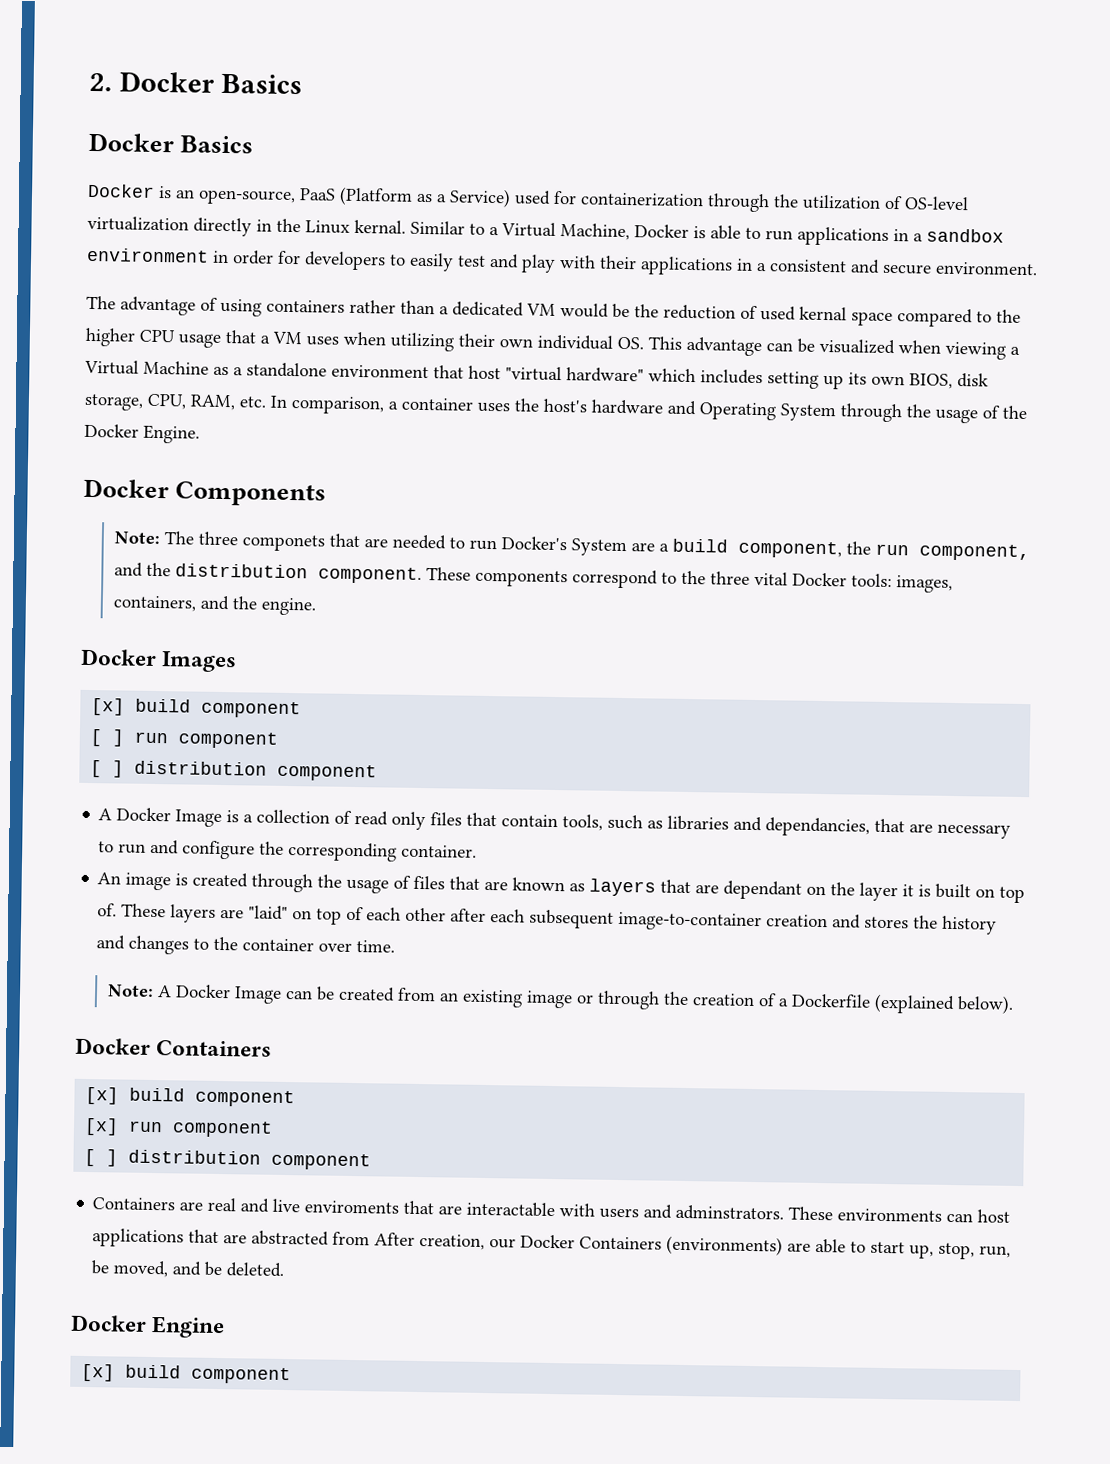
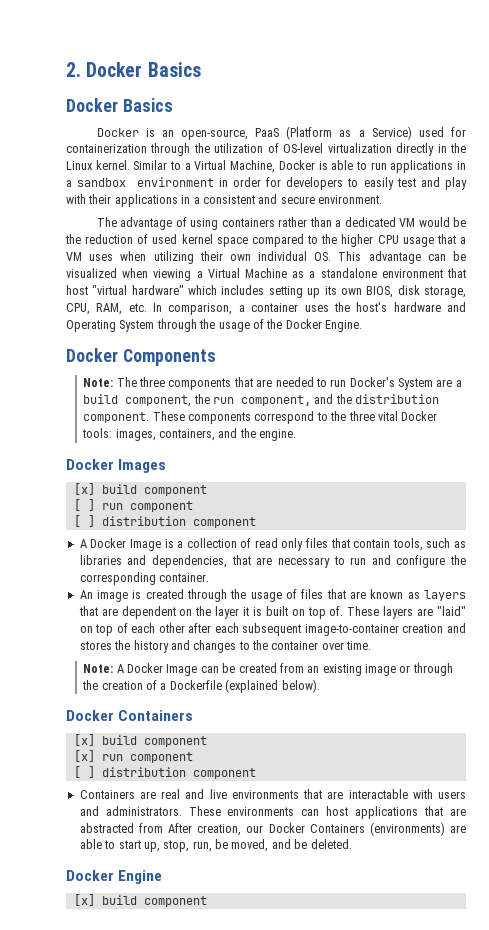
[354,219,406,234] kernal. -> [95,160,130,170] kernel.
[799,306,847,321] kernal -> [181,234,213,244] kernel
[241,534,325,552] componets -> [168,378,232,390] components
[765,817,871,837] dependancies, -> [152,555,227,568] dependencies,
[723,880,803,900] dependant -> [121,606,176,619] dependent
[304,1200,400,1214] enviroments -> [231,790,299,799] environments
[675,1204,785,1221] adminstrators. -> [105,806,182,816] administrators.

